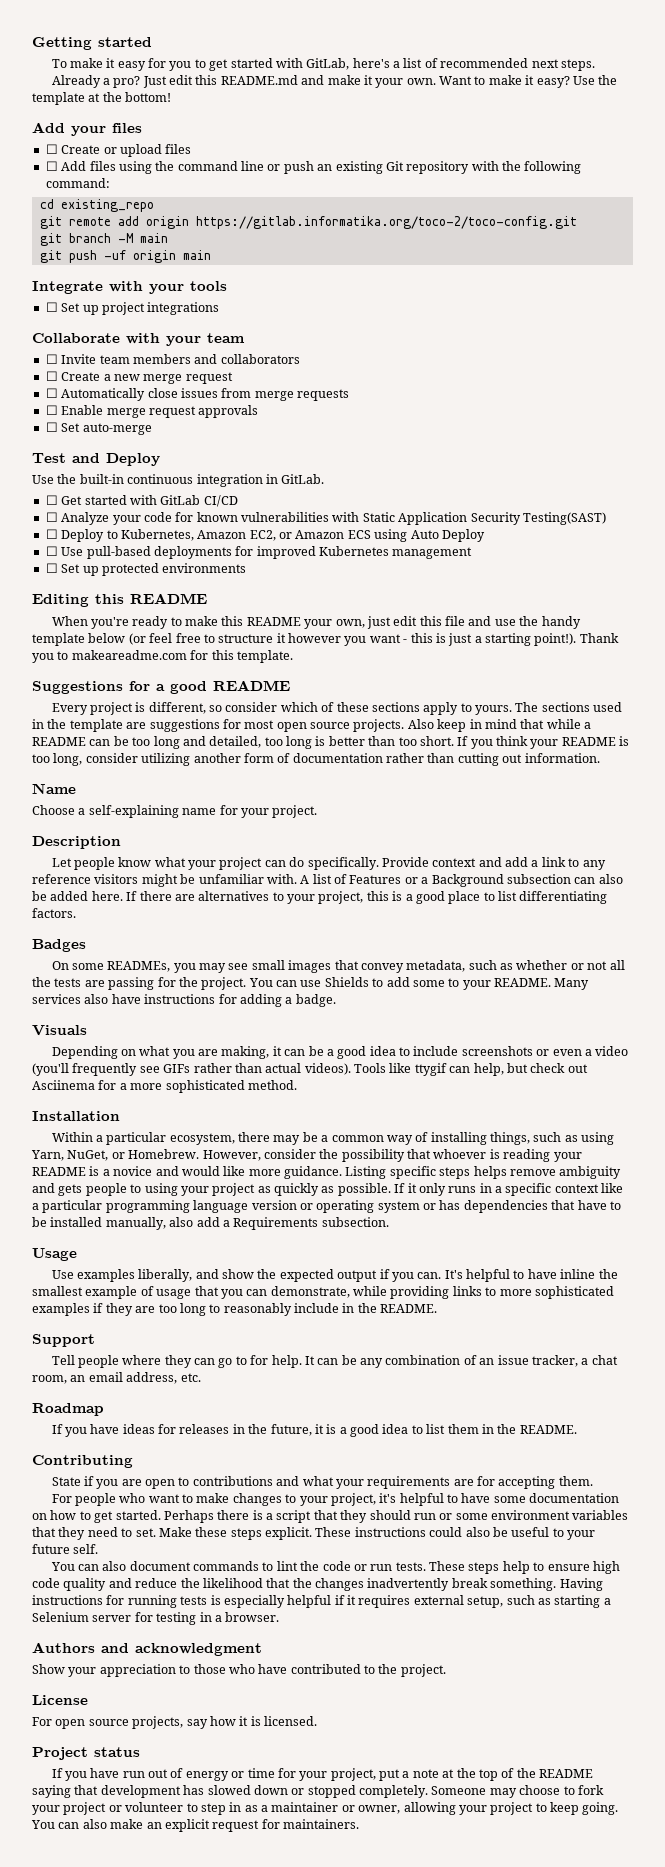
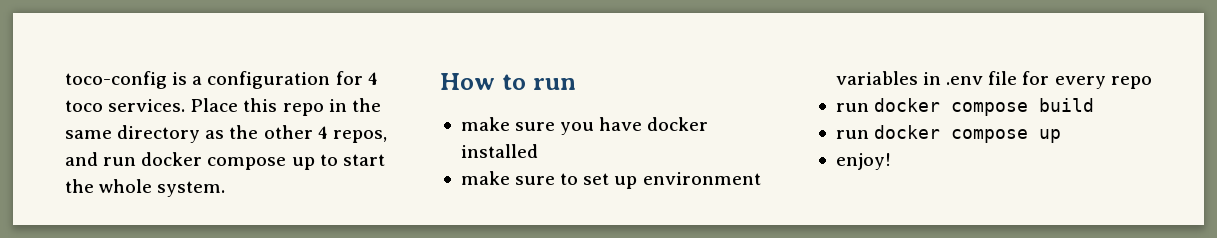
[32,37,152,50] [51,58,595,71] [51,75,618,88] [32,92,172,105] [32,122,142,136] [45,144,192,157] [45,161,582,174] [45,178,110,188] [39,199,154,212] [39,216,577,229] [39,233,168,246] [39,250,211,263] [32,281,227,294] [45,302,220,315] [32,333,245,346] [45,354,300,364] [45,371,233,384] [45,388,349,401] [45,405,259,418] [45,422,152,435] [32,453,160,466] [32,474,325,487] [45,495,238,507] [45,512,606,525] [45,529,485,542] [45,546,473,559] [45,563,247,576] [32,593,207,607] [51,616,581,629] [32,633,619,646] [32,650,293,663] [32,680,290,694] [51,702,623,715] [32,719,591,732] [32,736,630,749] [32,753,600,766] [32,783,76,794] [32,805,318,818] [32,836,121,849] [51,857,606,870] [32,874,623,887] [32,891,608,904] [32,908,76,918] [32,939,86,952] [51,960,625,973] [32,977,590,990] [32,994,336,1007] [32,1025,87,1036] [51,1046,629,1059] [32,1063,588,1076] [32,1080,297,1093] [32,1111,120,1121] [51,1132,615,1145] [31,1149,582,1162] [32,1166,622,1179] [32,1183,624,1196] [32,1200,621,1213] [32,1217,389,1230] [32,1248,77,1261] [51,1269,618,1282] [32,1286,614,1299] [32,1303,438,1316] [32,1334,95,1347] [51,1355,618,1368] [32,1372,201,1384] [32,1403,104,1416] [51,1424,577,1437] [32,1455,133,1468] [51,1476,593,1489] [51,1493,620,1506] [32,1510,629,1523] [32,1527,595,1540] [32,1544,99,1554] [50,1561,620,1574] [32,1578,603,1591] [32,1595,611,1608] [32,1612,280,1625] [32,1642,262,1656] [32,1664,446,1677] [32,1695,88,1705] [32,1716,317,1729] [32,1747,140,1760] [51,1768,594,1781] [32,1785,604,1798] [32,1802,619,1815] [31,1819,359,1832] Getting started // To make it easy for you to get started with GitLab, here's a list of recommended next steps. // Already a pro? Just edit this README.md and make it your own. Want to make it easy? Use the template at the bottom! // Add your files // ☐ Create or upload files // ☐ Add files using the command line or push an existing Git repository with the following command: // cd existing_repo // git remote add origin https://gitlab.informatika.org/toco-2/toco-config.git // git branch -M main // git push -uf origin main // Integrate with your tools // ☐ Set up project integrations // Collaborate with your team // ☐ Invite team members and collaborators // ☐ Create a new merge request // ☐ Automatically close issues from merge requests // ☐ Enable merge request approvals // ☐ Set auto-merge // Test and Deploy // Use the built-in continuous integration in GitLab. // ☐ Get started with GitLab CI/CD // ☐ Analyze your code for known vulnerabilities with Static Application Security Testing(SAST) // ☐ Deploy to Kubernetes, Amazon EC2, or Amazon ECS using Auto Deploy // ☐ Use pull-based deployments for improved Kubernetes management // ☐ Set up protected environments // Editing this README // When you're ready to make this README your own, just edit this file and use the handy template below (or feel free to structure it however you want - this is just a starting point!). Thank you to makeareadme.com for this template. // Suggestions for a good README // Every project is different, so consider which of these sections apply to yours. The sections used in the template are suggestions for most open source projects. Also keep in mind that while a README can be too long and detailed, too long is better than too short. If you think your README is too long, consider utilizing another form of documentation rather than cutting out information. // Name // Choose a self-explaining name for your project. // Description // Let people know what your project can do specifically. Provide context and add a link to any reference visitors might be unfamiliar with. A list of Features or a Background subsection can also be added here. If there are alternatives to your project, this is a good place to list differentiating factors. // Badges // On some READMEs, you may see small images that convey metadata, such as whether or not all the tests are passing for the project. You can use Shields to add some to your README. Many services also have instructions for adding a badge. // Visuals // Depending on what you are making, it can be a good idea to include screenshots or even a video (you'll frequently see GIFs rather than actual videos). Tools like ttygif can help, but check out Asciinema for a more sophisticated method. // Installation // Within a particular ecosystem, there may be a common way of installing things, such as using Yarn, NuGet, or Homebrew. However, consider the possibility that whoever is reading your README is a novice and would like more guidance. Listing specific steps helps remove ambiguity and gets people to using your project as quickly as possible. If it only runs in a specific context like a particular programming language version or operating system or has dependencies that have to be installed manually, also add a Requirements subsection. // Usage // Use examples liberally, and show the expected output if you can. It's helpful to have inline the smallest example of usage that you can demonstrate, while providing links to more sophisticated examples if they are too long to reasonably include in the README. // Support // Tell people where they can go to for help. It can be any combination of an issue tracker, a chat room, an email address, etc. // Roadmap // If you have ideas for releases in the future, it is a good idea to list them in the README. // Contributing // State if you are open to contributions and what your requirements are for accepting them. // For people who want to make changes to your project, it's helpful to have some documentation on how to get started. Perhaps there is a script that they should run or some environment variables that they need to set. Make these steps explicit. These instructions could also be useful to your future self. // You can also document commands to lint the code or run tests. These steps help to ensure high code quality and reduce the likelihood that the changes inadvertently break something. Having instructions for running tests is especially helpful if it requires external setup, such as starting a Selenium server for testing in a browser. // Authors and acknowledgment // Show your appreciation to those who have contributed to the project. // License // For open source projects, say how it is licensed. // Project status // If you have run out of energy or time for your project, put a note at the top of the README saying that development has slowed down or stopped completely. Someone may choose to fork your project or volunteer to step in as a maintainer or owner, allowing your project to keep going. You can also make an explicit request for maintainers. -> [65,71,378,89] [65,98,381,116] [65,125,387,143] [65,152,385,170] [65,179,226,197] [440,73,576,90] [460,117,709,135] [460,144,538,158] [460,171,761,189] [835,71,1152,89] [835,98,1095,116] [835,125,1062,143] [835,153,891,170] toco-config is a configuration for 4 toco services. Place this repo in the same directory as the other 4 repos, and run docker compose up to start the whole system. // How to run // make sure you have docker installed // make sure to set up environment variables in .env file for every repo // run docker compose build // run docker compose up // enjoy!

